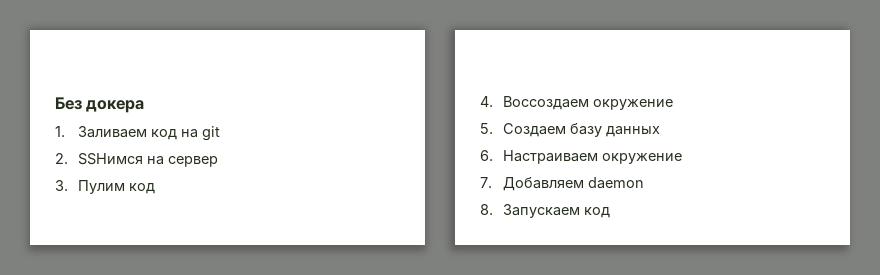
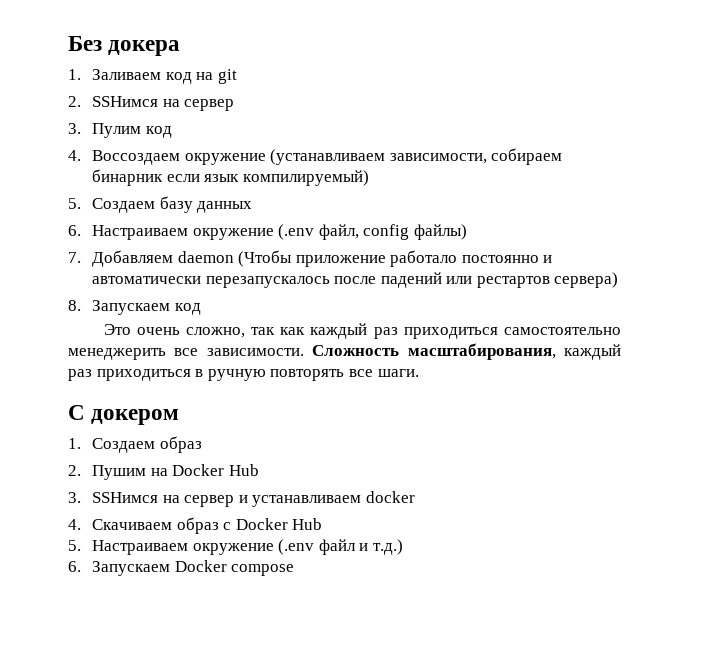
(674, 104) none -> [270,148,563,165] [91,169,369,186] (устанавливаем зависимости, собираем бинарник если язык компилируемый)
(683, 158) none -> [278,224,467,240] (.env файл, config файлы)
[480,204,611,218] // 8. Запускаем код -> [238,250,553,267] [91,272,619,288] [68,300,201,315] [103,323,621,339] [68,343,621,360] [68,369,419,381] [68,405,180,425] [68,436,202,453] [68,464,259,480] [68,491,415,507] [68,517,323,534] [68,539,403,555] [68,560,295,576] (Чтобы приложение работало постоянно и автоматически перезапускалось после падений или рестартов сервера) // 8. Запускаем код // Это очень сложно, так как каждый раз приходиться самостоятельно менеджерить все зависимости. Сложность масштабирования, каждый раз приходиться в ручную повторять все шаги. // С докером // 1. Создаем образ // 2. Пушим на Docker Hub // 3. SSHимся на сервер и устанавливаем docker // 4. Скачиваем образ с Docker Hub // 5. Настраиваем окружение (.env файл и т.д.) // 6. Запускаем Docker compose

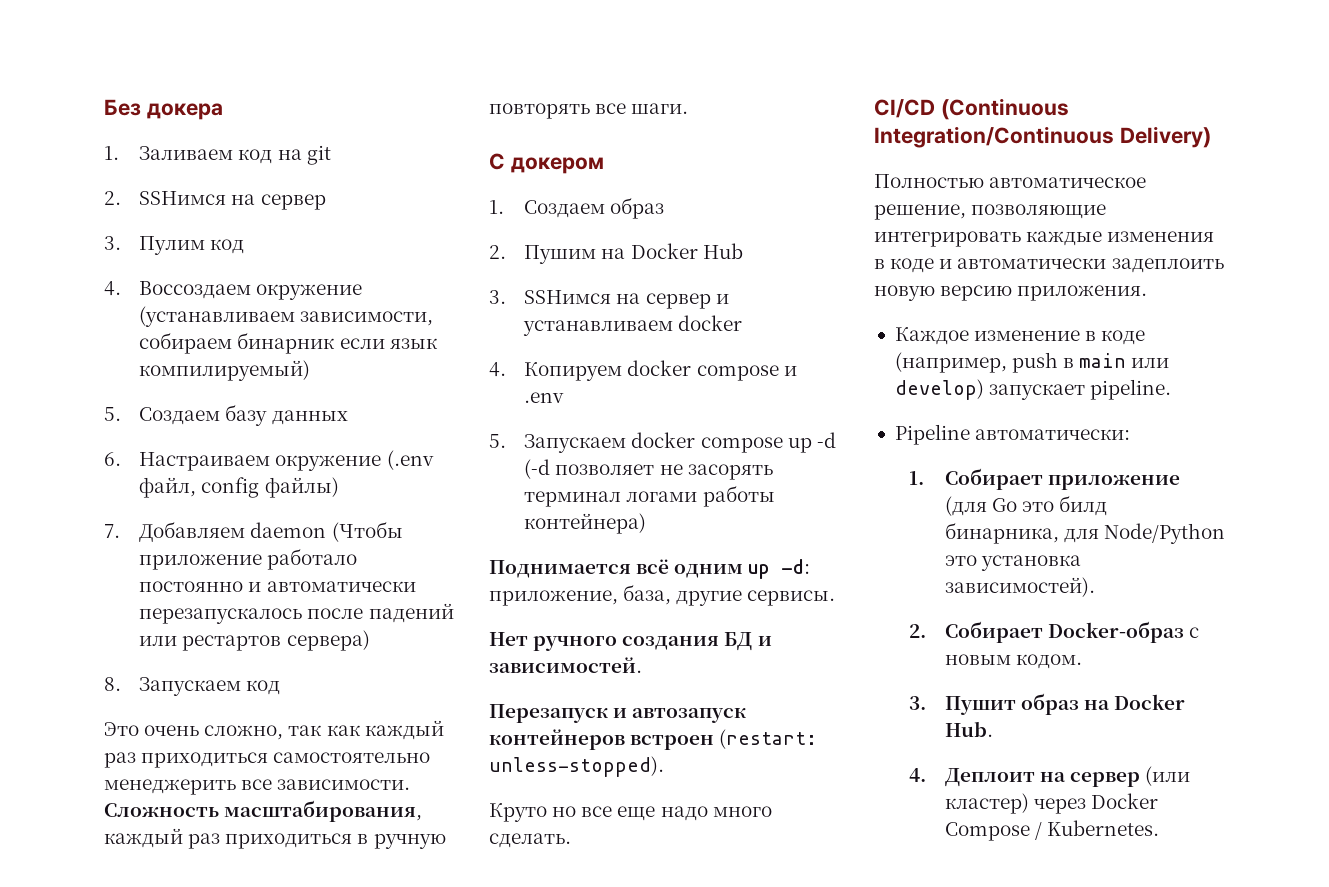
[91,517,323,534] [68,539,403,555] [68,560,295,576] Скачиваем образ с Docker Hub // 5. Настраиваем окружение (.env файл и т.д.) // 6. Запускаем Docker compose -> [524,360,797,381] [524,392,565,403] [489,432,836,453] [524,459,773,480] [524,485,775,507] [524,513,647,534] [489,559,811,579] [489,584,836,606] [489,632,772,651] [489,657,642,673] [489,704,747,723] [489,729,818,750] [489,756,664,777] [489,803,772,822] [489,833,571,848] [874,98,1069,120] [874,126,1211,148] [874,174,1147,188] [874,204,1107,220] [874,231,1215,247] [874,258,1224,273] [874,285,1148,301] [894,327,1146,345] [894,352,1170,373] [894,379,1172,400] [894,424,1131,445] [909,468,1180,490] [944,495,1107,516] [944,522,1225,544] [944,555,1081,571] [944,577,1095,597] [909,621,1199,643] [944,654,1082,669] [909,693,1185,715] [944,721,993,737] [909,766,1190,787] [944,793,1158,814] [944,820,1159,841] Копируем docker compose и .env // 5. Запускаем docker compose up -d (-d позволяет не засорять терминал логами работы контейнера) // Поднимается всё одним up -d: приложение, база, другие сервисы. // Нет ручного создания БД и зависимостей. // Перезапуск и автозапуск контейнеров встроен (restart: unless-stopped). // Круто но все еще надо много сделать. // CI/CD (Continuous Integration/Continuous Delivery) // Полностью автоматическое решение, позволяющие интегрировать каждые изменения в коде и автоматически задеплоить новую версию приложения. // Каждое изменение в коде (например, push в main или develop) запускает pipeline. // Pipeline автоматически: // 1. Собирает приложение (для Go это билд бинарника, для Node/Python это установка зависимостей). // 2. Собирает Docker-образ с новым кодом. // 3. Пушит образ на Docker Hub. // 4. Деплоит на сервер (или кластер) через Docker Compose / Kubernetes.

